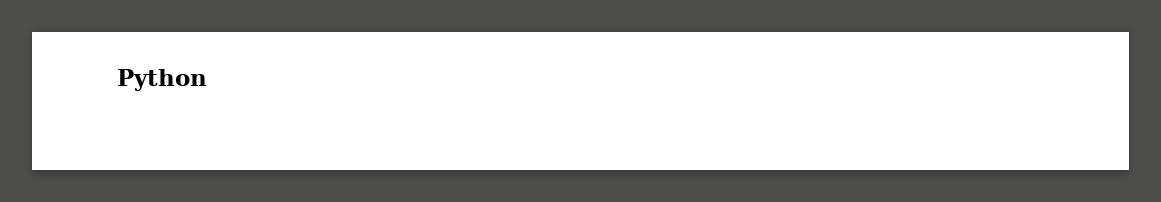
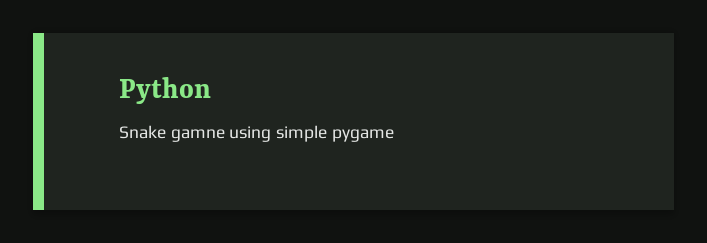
(207, 80) none -> [119,125,394,142] // Snake gamne using simple pygame

